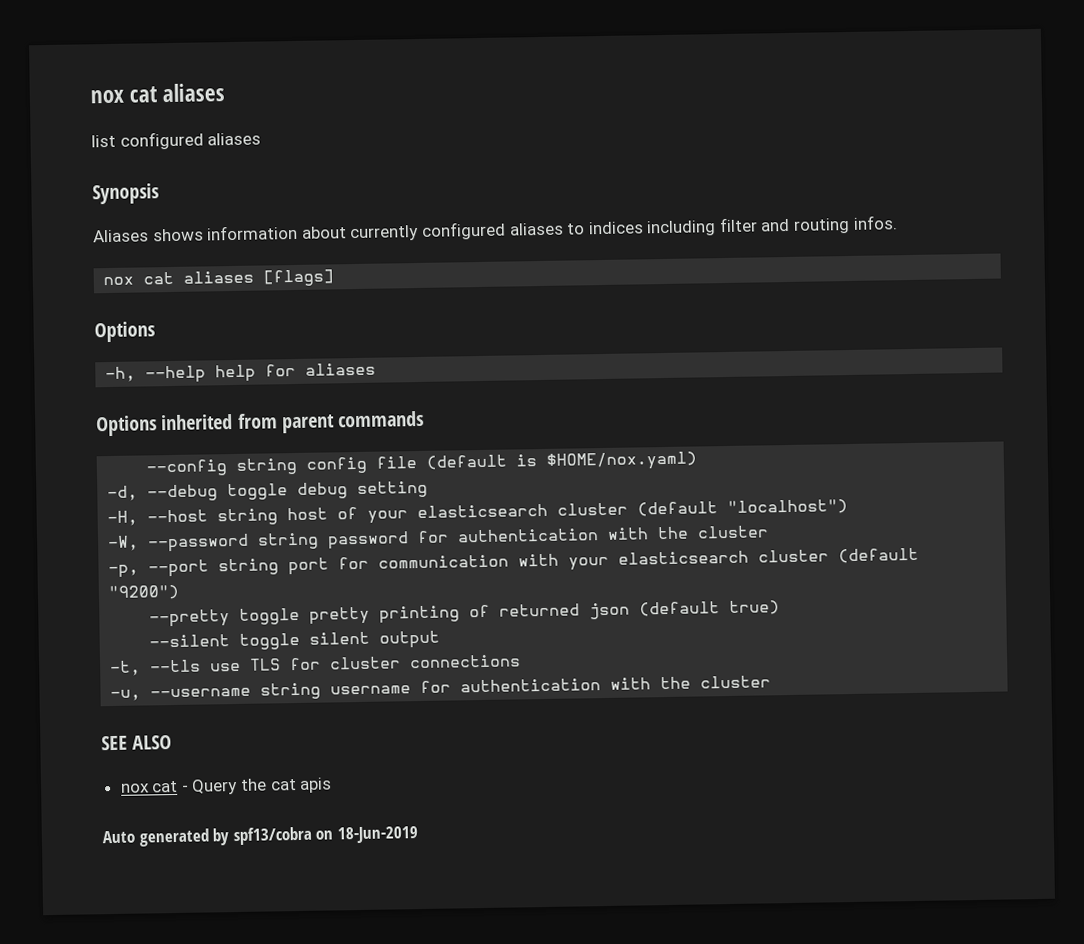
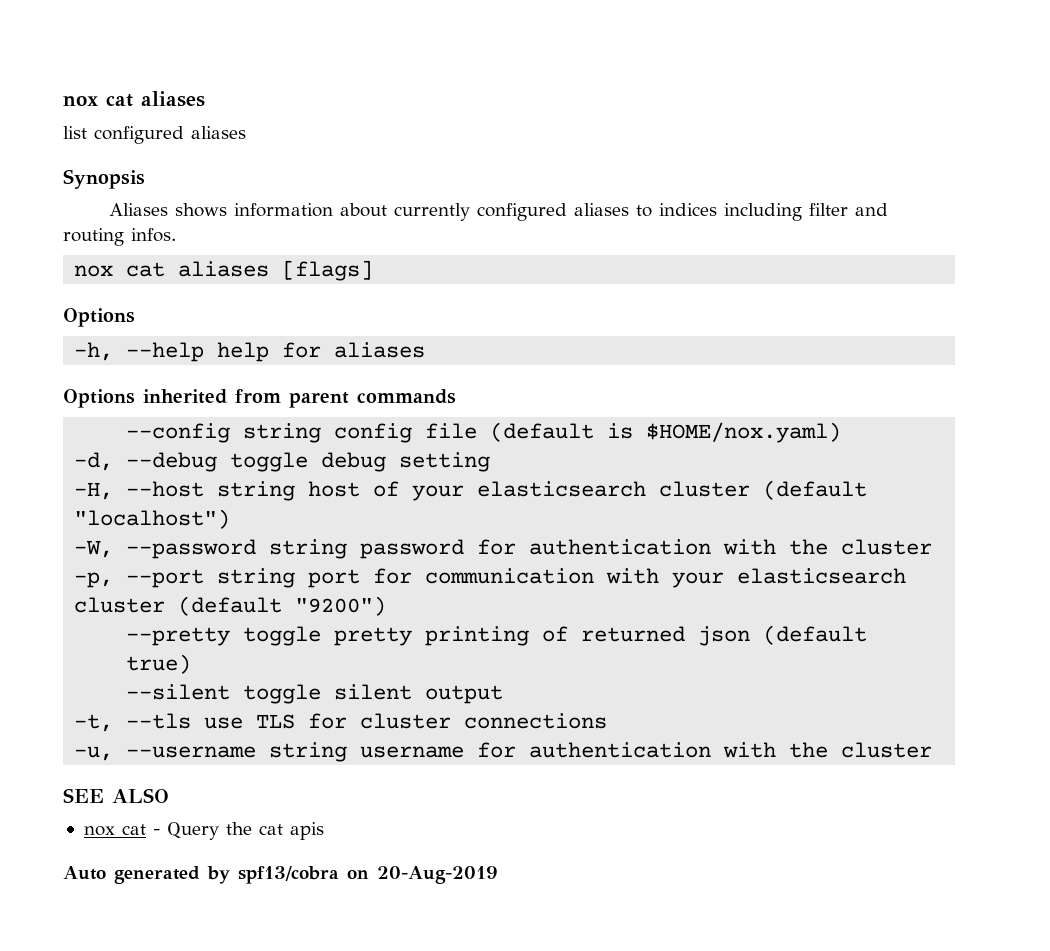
[336,826,418,844] 18-Jun-2019 -> [377,866,498,884] 20-Aug-2019

